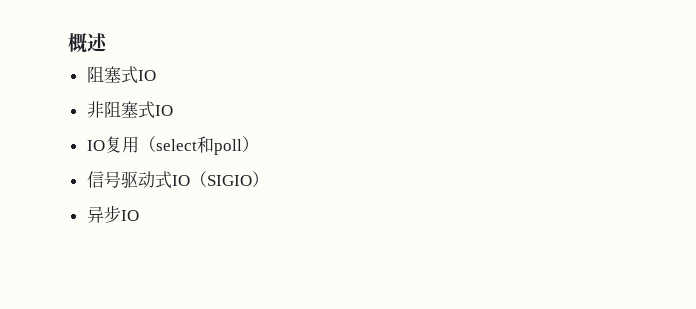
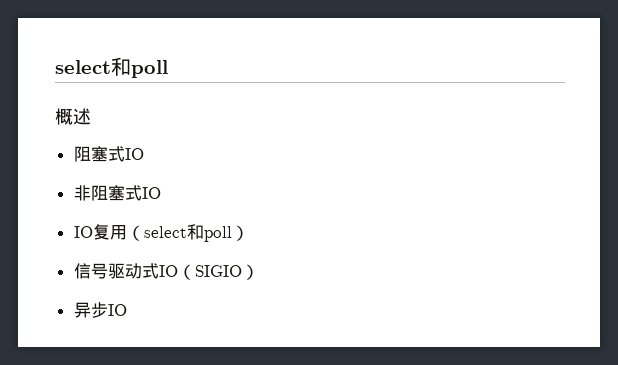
(68, 43) none -> [55,57,168,78] select和poll //

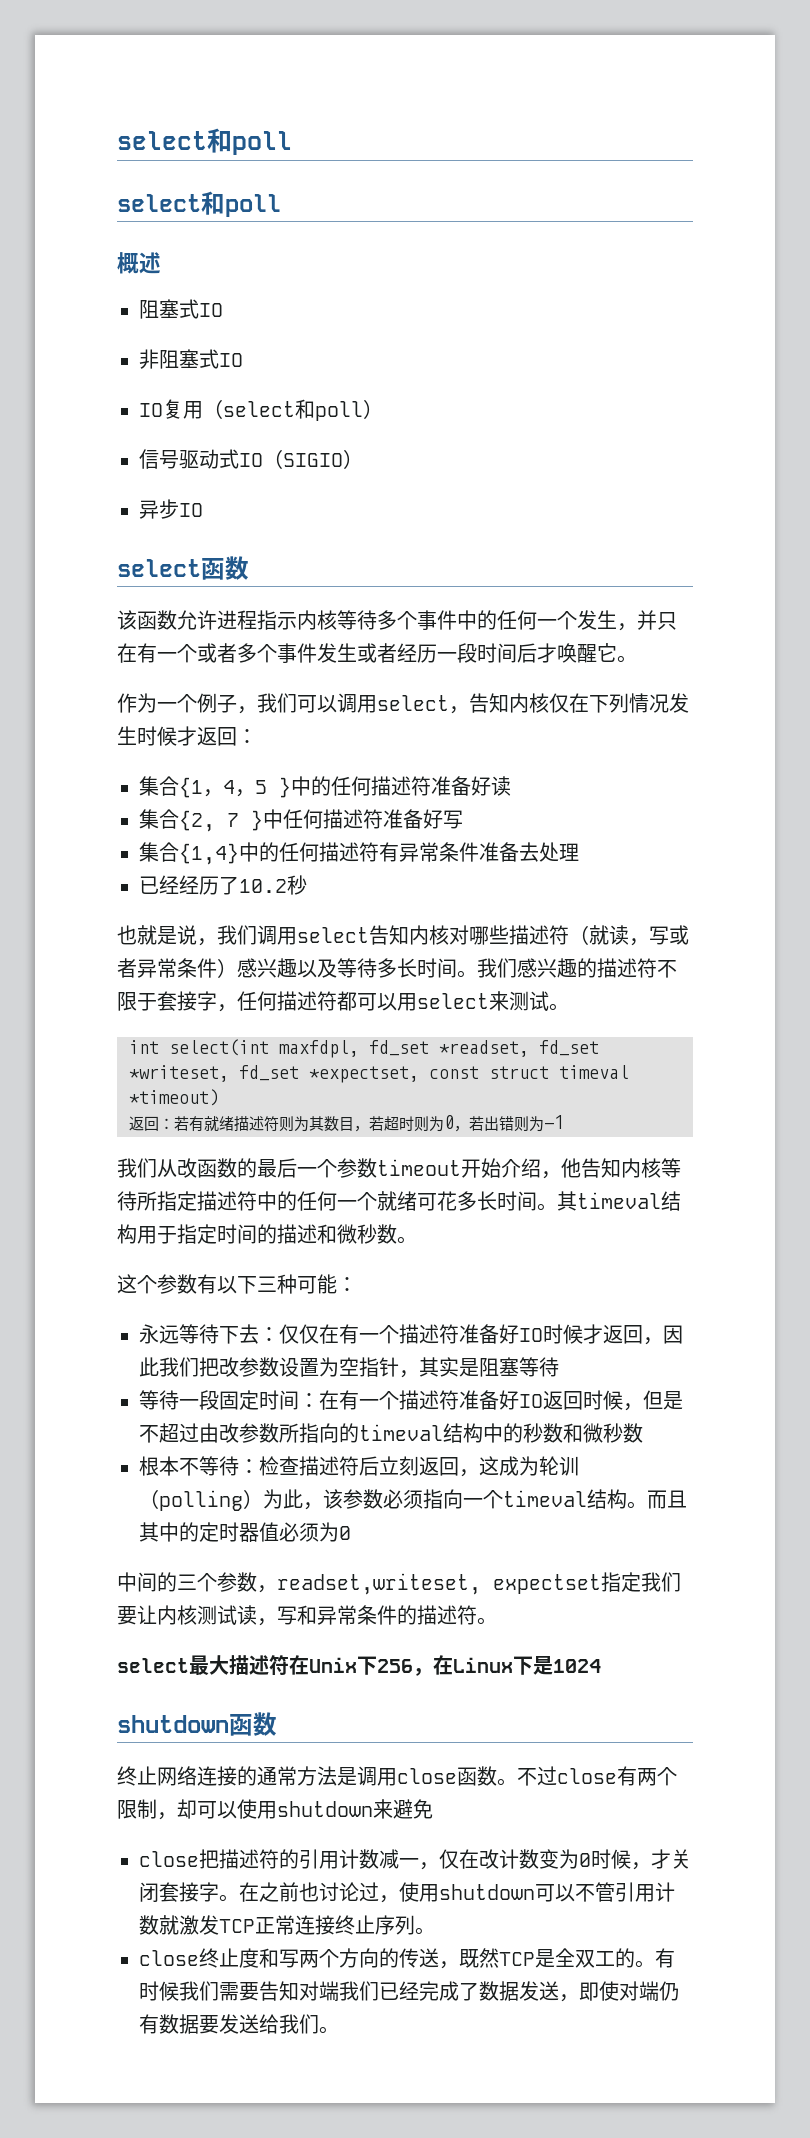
[55,57,168,78] select和poll -> [117,128,292,155] [117,191,281,217] select和poll // select和poll
(127, 310) none -> [117,556,249,580] [117,610,677,631] [117,643,637,663] [117,693,689,714] [117,726,257,746] [139,776,511,798] [139,809,463,832] [139,842,579,865] [139,875,307,895] [117,925,689,946] [117,958,677,978] [117,991,569,1012] [129,1039,599,1058] [129,1065,629,1083] [129,1089,219,1106] [129,1115,564,1132] [117,1158,681,1179] [117,1191,681,1211] [117,1224,417,1244] [117,1274,357,1294] [139,1324,683,1345] [139,1357,559,1378] [139,1390,683,1411] [139,1423,643,1443] [139,1456,579,1477] [139,1489,687,1511] [139,1522,351,1542] [117,1572,681,1595] [117,1605,497,1626] [117,1655,601,1676] [117,1712,277,1736] [117,1766,677,1786] [117,1799,433,1820] [139,1849,691,1870] [139,1882,675,1903] [139,1915,435,1935] [139,1948,675,1969] [139,1981,679,2002] [139,2014,339,2034] // select函数 // 该函数允许进程指示内核等待多个事件中的任何一个发生，并只在有一个或者多个事件发生或者经历一段时间后才唤醒它。 // 作为一个例子，我们可以调用select，告知内核仅在下列情况发生时候才返回： // 集合{1，4，5 }中的任何描述符准备好读 // 集合{2, 7 }中任何描述符准备好写 // 集合{1,4}中的任何描述符有异常条件准备去处理 // 已经经历了10.2秒 // 也就是说，我们调用select告知内核对哪些描述符（就读，写或者异常条件）感兴趣以及等待多长时间。我们感兴趣的描述符不限于套接字，任何描述符都可以用select来测试。 // int select(int maxfdpl, fd_set *readset, fd_set *writeset, fd_set *expectset, const struct timeval *timeout) // 返回：若有就绪描述符则为其数目，若超时则为0，若出错则为-1 // 我们从改函数的最后一个参数timeout开始介绍，他告知内核等待所指定描述符中的任何一个就绪可花多长时间。其timeval结构用于指定时间的描述和微秒数。 // 这个参数有以下三种可能： // 永远等待下去：仅仅在有一个描述符准备好IO时候才返回，因此我们把改参数设置为空指针，其实是阻塞等待 // 等待一段固定时间：在有一个描述符准备好IO返回时候，但是不超过由改参数所指向的timeval结构中的秒数和微秒数 // 根本不等待：检查描述符后立刻返回，这成为轮训（polling）为此，该参数必须指向一个timeval结构。而且其中的定时器值必须为0 // 中间的三个参数，readset,writeset, expectset指定我们要让内核测试读，写和异常条件的描述符。 // select最大描述符在Unix下256，在Linux下是1024 // shutdown函数 // 终止网络连接的通常方法是调用close函数。不过close有两个限制，却可以使用shutdown来避免 // close把描述符的引用计数减一，仅在改计数变为0时候，才关闭套接字。在之前也讨论过，使用shutdown可以不管引用计数就激发TCP正常连接终止序列。 // close终止度和写两个方向的传送，既然TCP是全双工的。有时候我们需要告知对端我们已经完成了数据发送，即使对端仍有数据要发送给我们。

